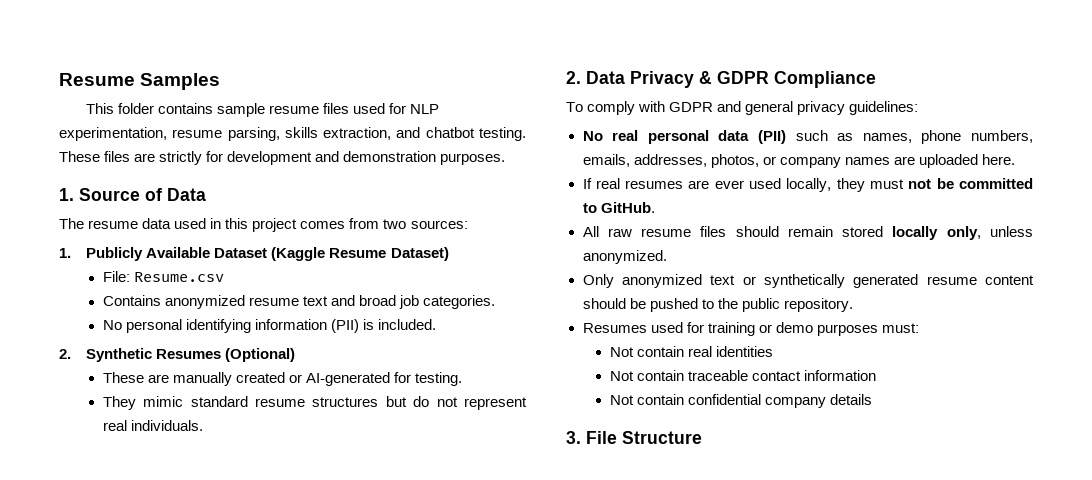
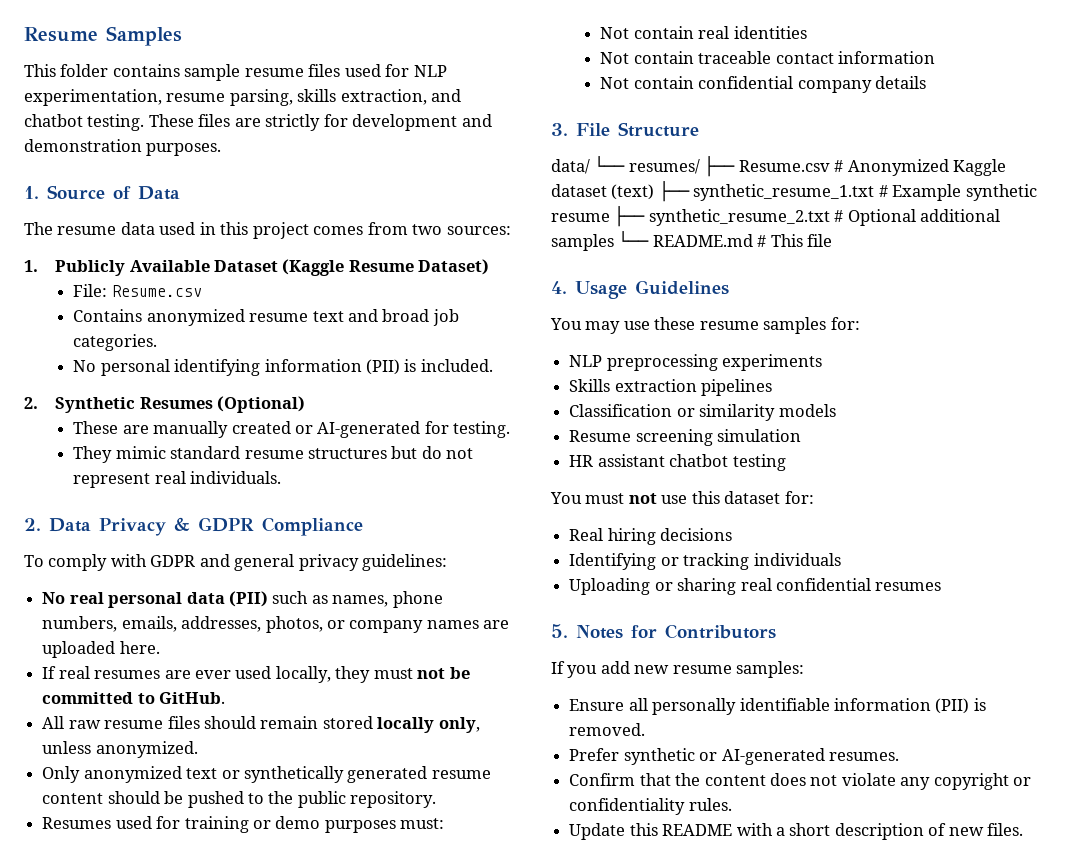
(702, 437) none -> [551,156,1007,177] [551,181,1037,202] [551,206,1001,227] [551,231,833,251] [551,280,729,299] [550,317,860,334] [569,354,823,371] [569,379,773,396] [569,404,836,421] [569,429,802,446] [569,454,786,471] [550,491,814,504] [569,528,733,545] [569,553,841,570] [569,578,942,595] [551,624,776,639] [551,661,805,678] [569,698,986,715] [569,723,646,736] [569,748,899,765] [569,773,1032,790] [569,798,732,815] [569,823,1024,840] // data/ └── resumes/ ├── Resume.csv # Anonymized Kaggle dataset (text) ├── synthetic_resume_1.txt # Example synthetic resume ├── synthetic_resume_2.txt # Optional additional samples └── README.md # This file // 4. Usage Guidelines // You may use these resume samples for: // NLP preprocessing experiments // Skills extraction pipelines // Classification or similarity models // Resume screening simulation // HR assistant chatbot testing // You must not use this dataset for: // Real hiring decisions // Identifying or tracking individuals // Uploading or sharing real confidential resumes // 5. Notes for Contributors // If you add new resume samples: // Ensure all personally identifiable information (PII) is removed. // Prefer synthetic or AI-generated resumes. // Confirm that the content does not violate any copyright or confidentiality rules. // Update this README with a short description of new files.

